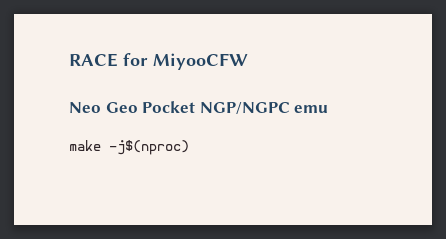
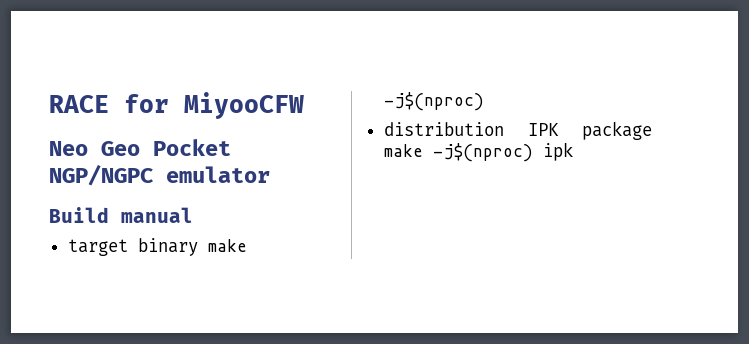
[294,105,329,113] [69,140,189,155] emu // make -j$(nproc) -> [166,166,270,183] [49,207,193,223] [67,238,247,256] [383,92,484,111] [383,121,652,140] [383,142,573,162] emulator // Build manual // target binary make -j$(nproc) // distribution IPK package make -j$(nproc) ipk

